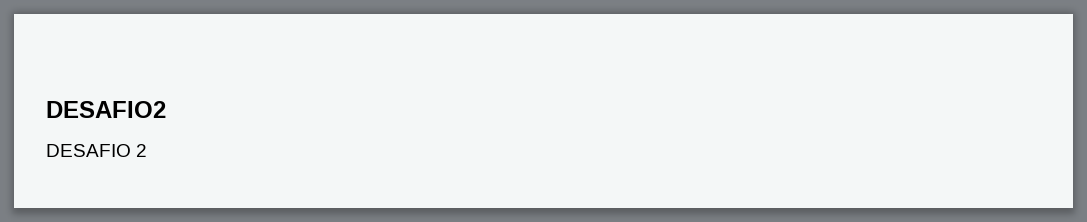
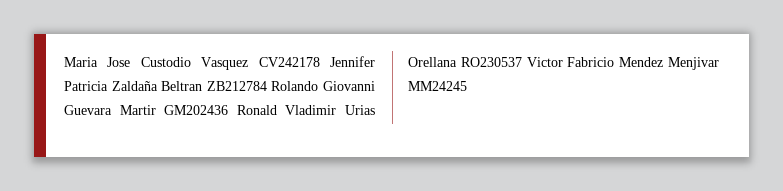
[46,101,166,118] [46,144,148,157] DESAFIO2 // DESAFIO 2 -> [64,56,375,70] [64,81,375,91] [64,105,375,115] [408,57,719,70] [408,81,467,91] Maria Jose Custodio Vasquez CV242178 Jennifer Patricia Zaldaña Beltran ZB212784 Rolando Giovanni Guevara Martir GM202436 Ronald Vladimir Urias Orellana RO230537 Victor Fabricio Mendez Menjivar MM24245

